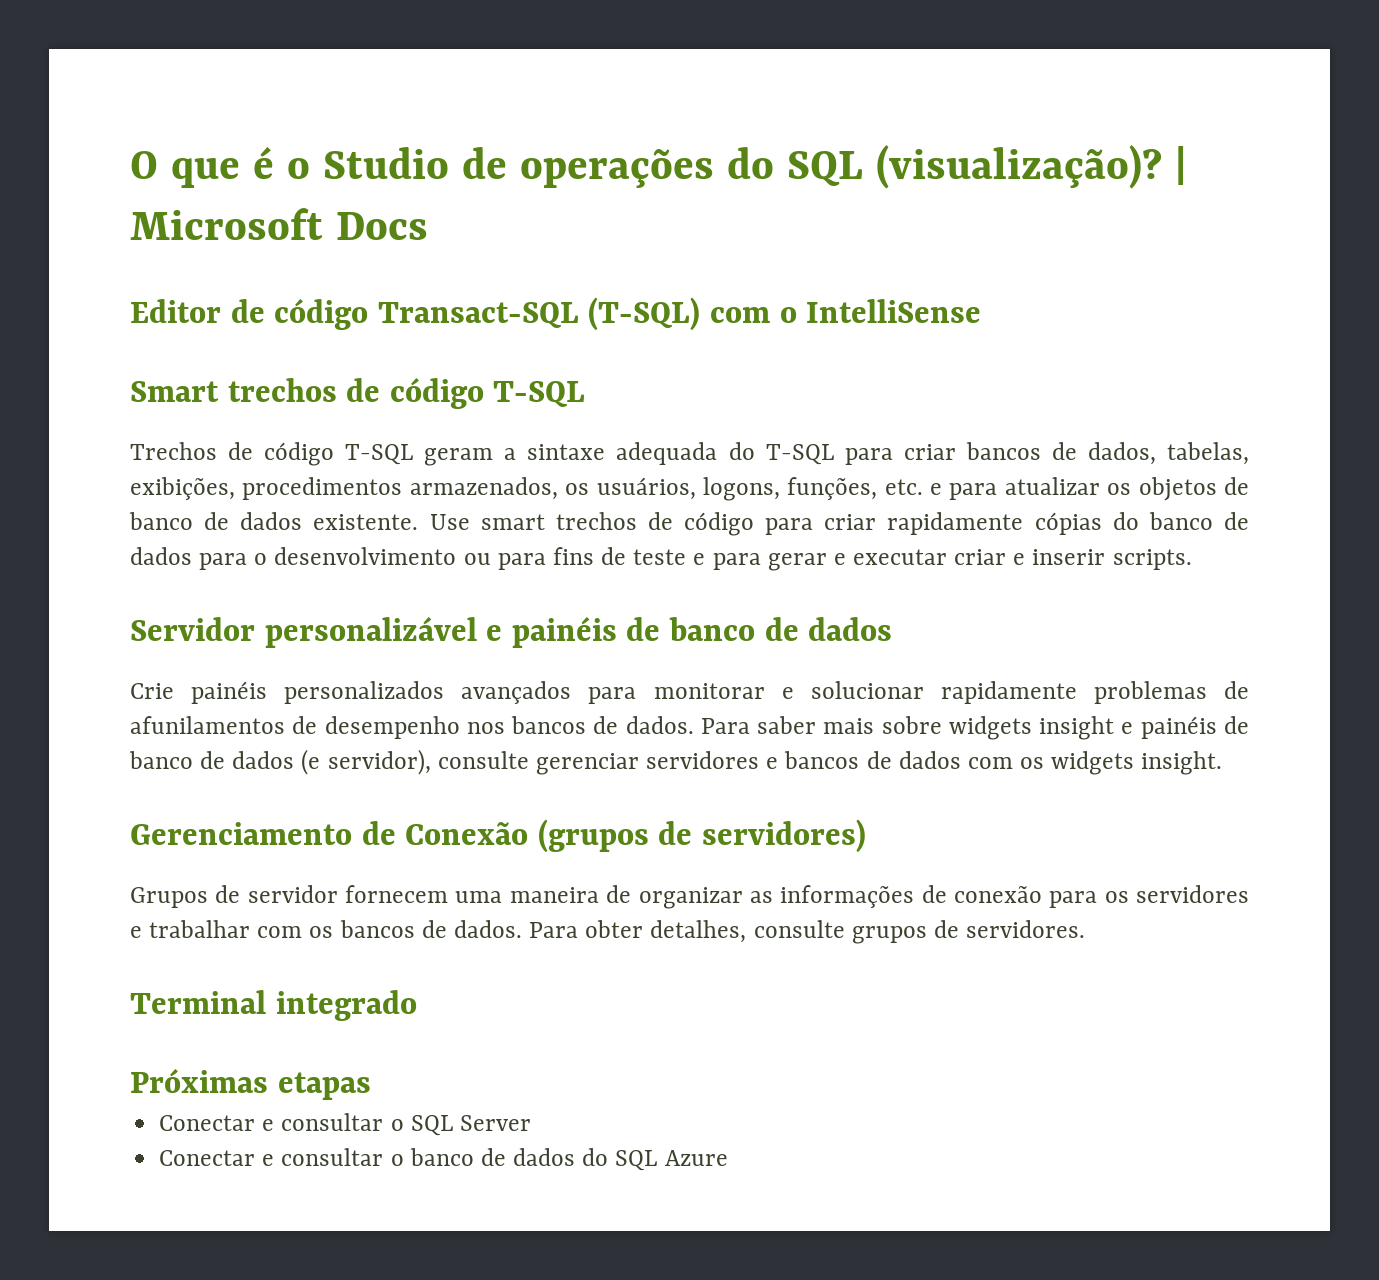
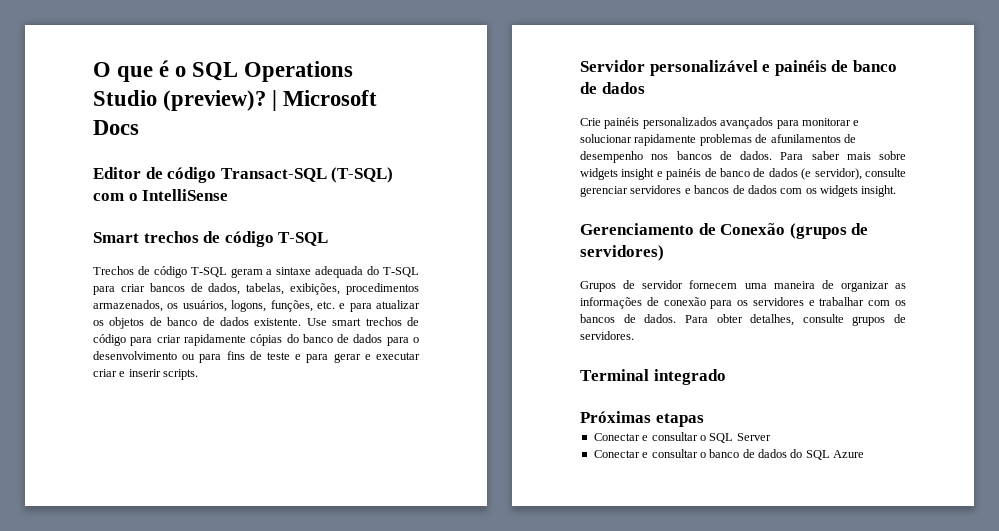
[322,145,1162,189] Studio de operações do SQL (visualização)? -> [192,61,354,82] [93,90,267,111] SQL Operations Studio (preview)?

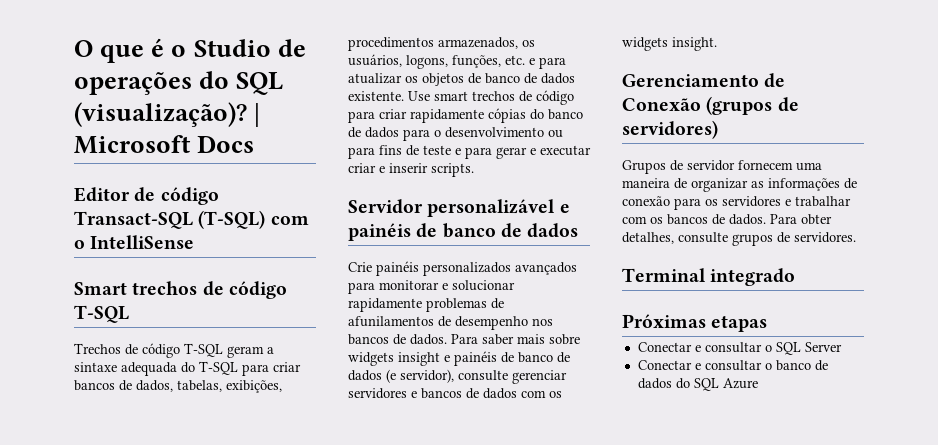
[192,61,354,82] [93,90,267,111] SQL Operations Studio (preview)? -> [193,39,306,57] [74,71,284,95] [74,102,247,127] Studio de operações do SQL (visualização)?

